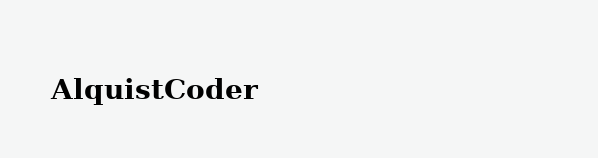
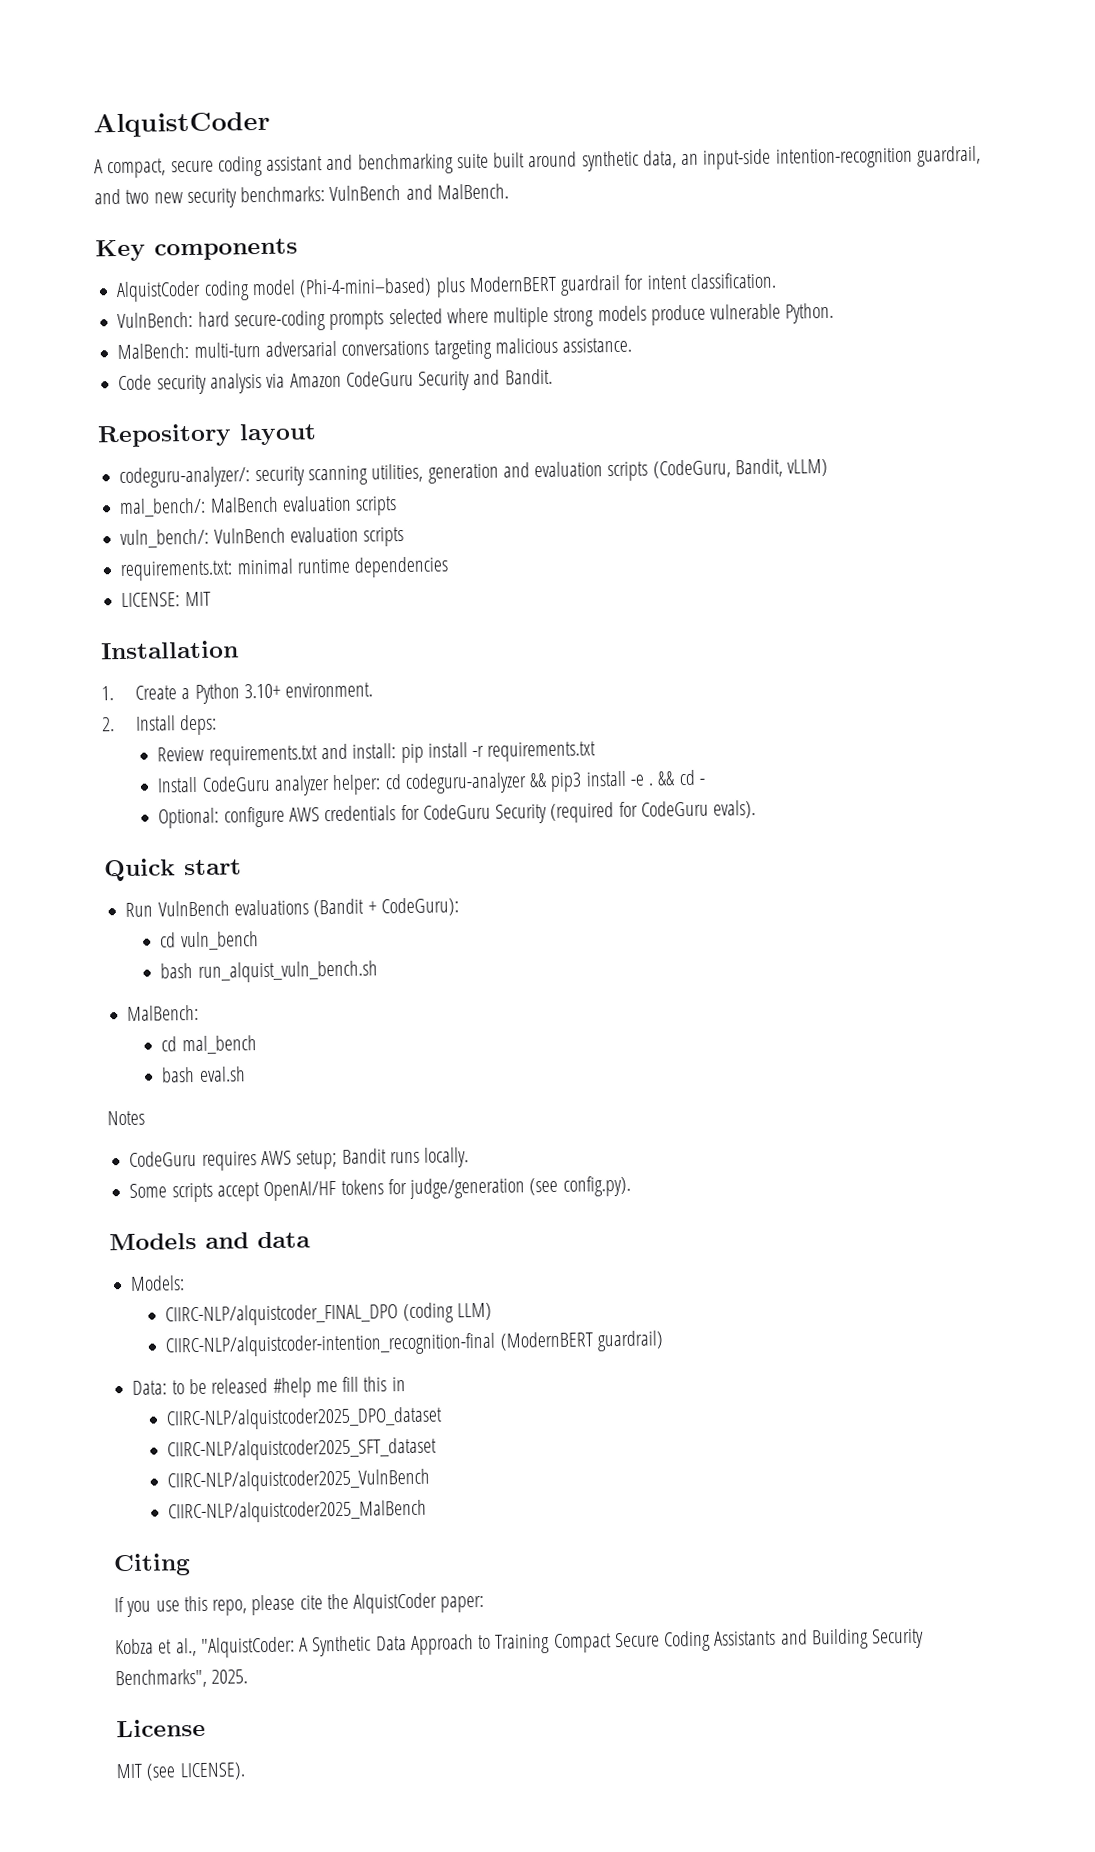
[50,78,259,105] AlquistCoder -> [93,111,270,138] [94,145,981,179] [94,183,509,209] [95,238,298,262] [116,272,776,303] [117,302,835,332] [117,337,633,360] [118,368,553,395] [97,423,317,448] [119,458,829,489] [119,495,398,518] [120,526,405,548] [120,556,450,581] [121,591,211,607] [100,640,239,660] [101,682,374,704] [102,714,218,736] [157,741,597,766] [157,769,706,796] [158,800,757,829] [104,858,242,882] [125,897,459,918] [160,931,259,951] [160,960,378,983] [127,1004,200,1021] [161,1035,257,1055] [161,1066,246,1083] [107,1110,145,1126] [129,1147,470,1171] [129,1175,631,1203] [109,1231,311,1251] [130,1275,186,1291] [165,1302,493,1327] [165,1330,665,1358] [132,1376,406,1398] [166,1406,444,1431] [167,1437,438,1462] [167,1468,431,1493] [168,1499,428,1524] [113,1553,191,1577] [114,1592,485,1618] [115,1628,925,1658] [115,1668,249,1689] [116,1718,206,1738] [116,1762,246,1781] AlquistCoder // A compact, secure coding assistant and benchmarking suite built around synthetic data, an input-side intention-recognition guardrail, and two new security benchmarks: VulnBench and MalBench. // Key components // AlquistCoder coding model (Phi-4-mini–based) plus ModernBERT guardrail for intent classification. // VulnBench: hard secure-coding prompts selected where multiple strong models produce vulnerable Python. // MalBench: multi-turn adversarial conversations targeting malicious assistance. // Code security analysis via Amazon CodeGuru Security and Bandit. // Repository layout // codeguru-analyzer/: security scanning utilities, generation and evaluation scripts (CodeGuru, Bandit, vLLM) // mal_bench/: MalBench evaluation scripts // vuln_bench/: VulnBench evaluation scripts // requirements.txt: minimal runtime dependencies // LICENSE: MIT // Installation // 1. Create a Python 3.10+ environment. // 2. Install deps: // Review requirements.txt and install: pip install -r requirements.txt // Install CodeGuru analyzer helper: cd codeguru-analyzer && pip3 install -e . && cd - // Optional: configure AWS credentials for CodeGuru Security (required for CodeGuru evals). // Quick start // Run VulnBench evaluations (Bandit + CodeGuru): // cd vuln_bench // bash run_alquist_vuln_bench.sh // MalBench: // cd mal_bench // bash eval.sh // Notes // CodeGuru requires AWS setup; Bandit runs locally. // Some scripts accept OpenAI/HF tokens for judge/generation (see config.py). // Models and data // Models: // CIIRC-NLP/alquistcoder_FINAL_DPO (coding LLM) // CIIRC-NLP/alquistcoder-intention_recognition-final (ModernBERT guardrail) // Data: to be released #help me fill this in // CIIRC-NLP/alquistcoder2025_DPO_dataset // CIIRC-NLP/alquistcoder2025_SFT_dataset // CIIRC-NLP/alquistcoder2025_VulnBench // CIIRC-NLP/alquistcoder2025_MalBench // Citing // If you use this repo, please cite the AlquistCoder paper: // Kobza et al., "AlquistCoder: A Synthetic Data Approach to Training Compact Secure Coding Assistants and Building Security Benchmarks", 2025. // License // MIT (see LICENSE).

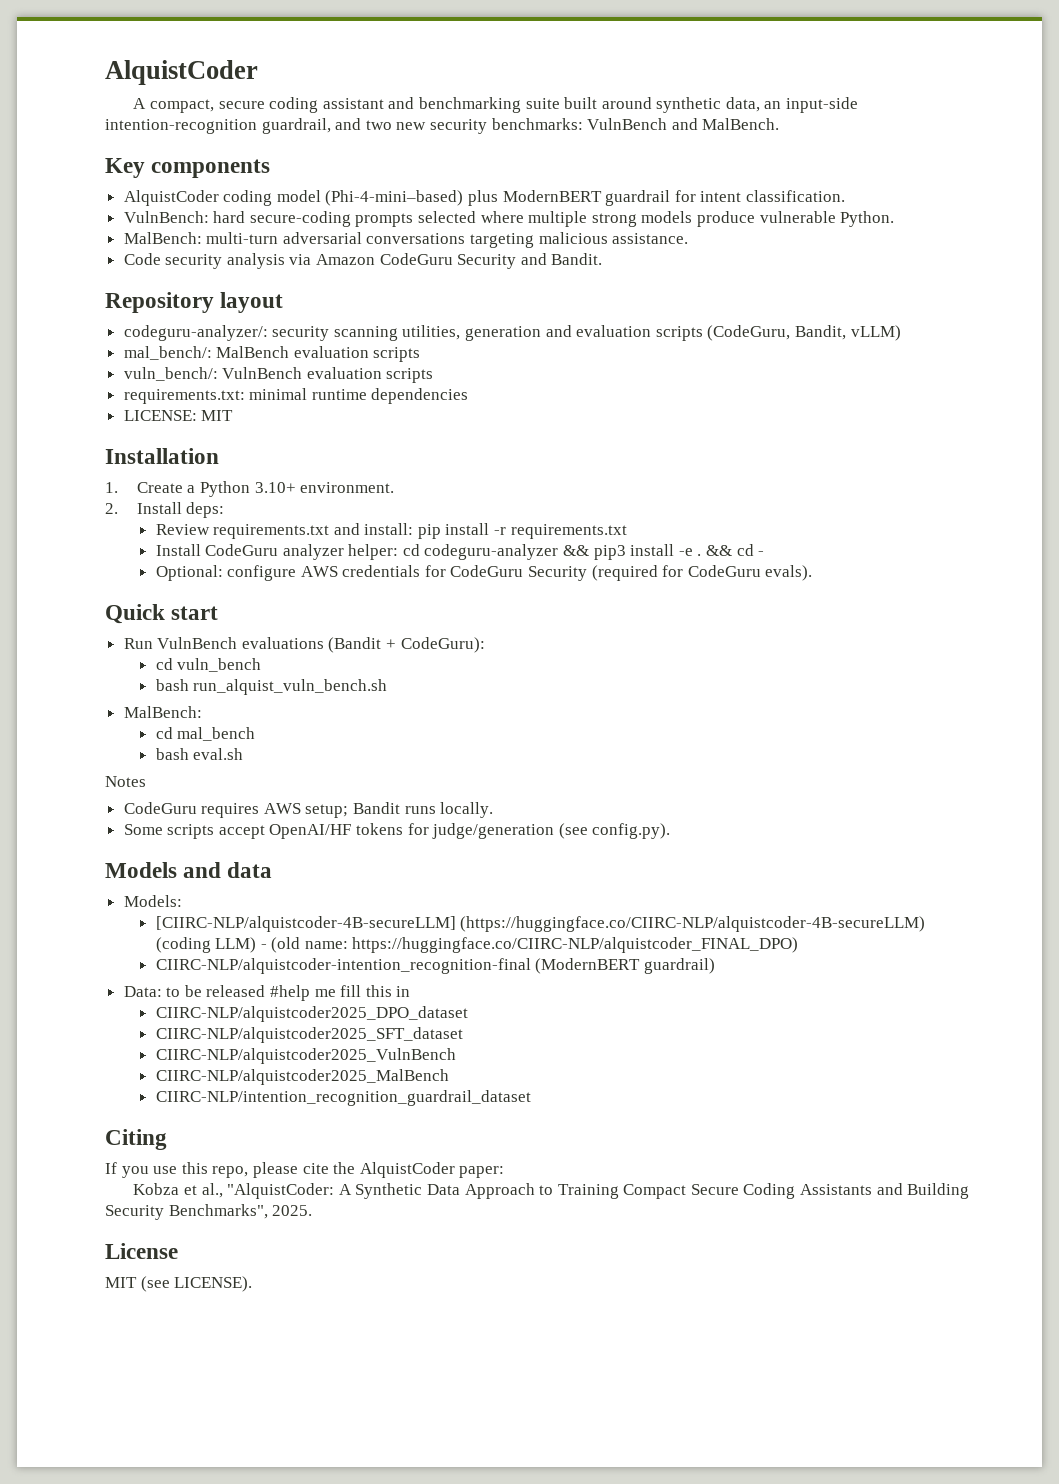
[165,1303,399,1327] CIIRC-NLP/alquistcoder_FINAL_DPO -> [155,916,926,932] [CIIRC-NLP/alquistcoder-4B-secureLLM] (https://huggingface.co/CIIRC-NLP/alquistcoder-4B-secureLLM)
(493, 1311) none -> [260,937,799,953] - (old name: https://huggingface.co/CIIRC-NLP/alquistcoder_FINAL_DPO)
(428, 1511) none -> [155,1090,531,1106] // CIIRC-NLP/intention_recognition_guardrail_dataset

